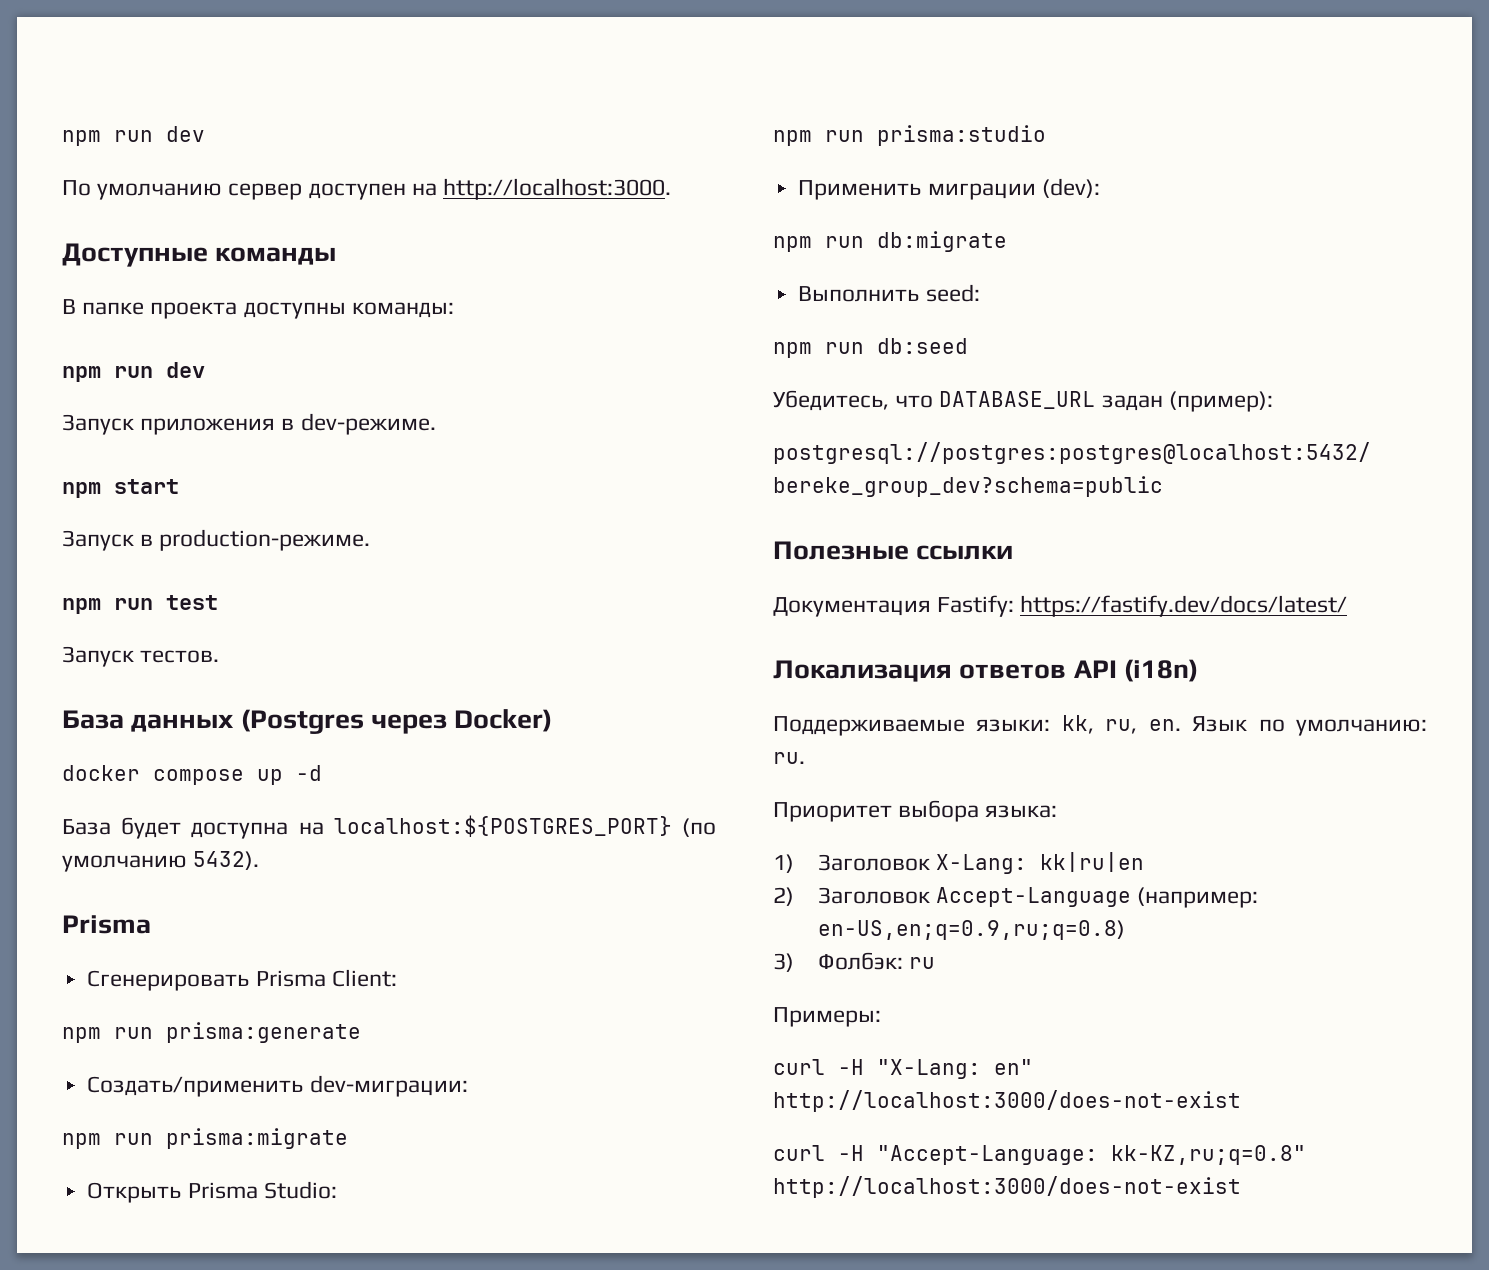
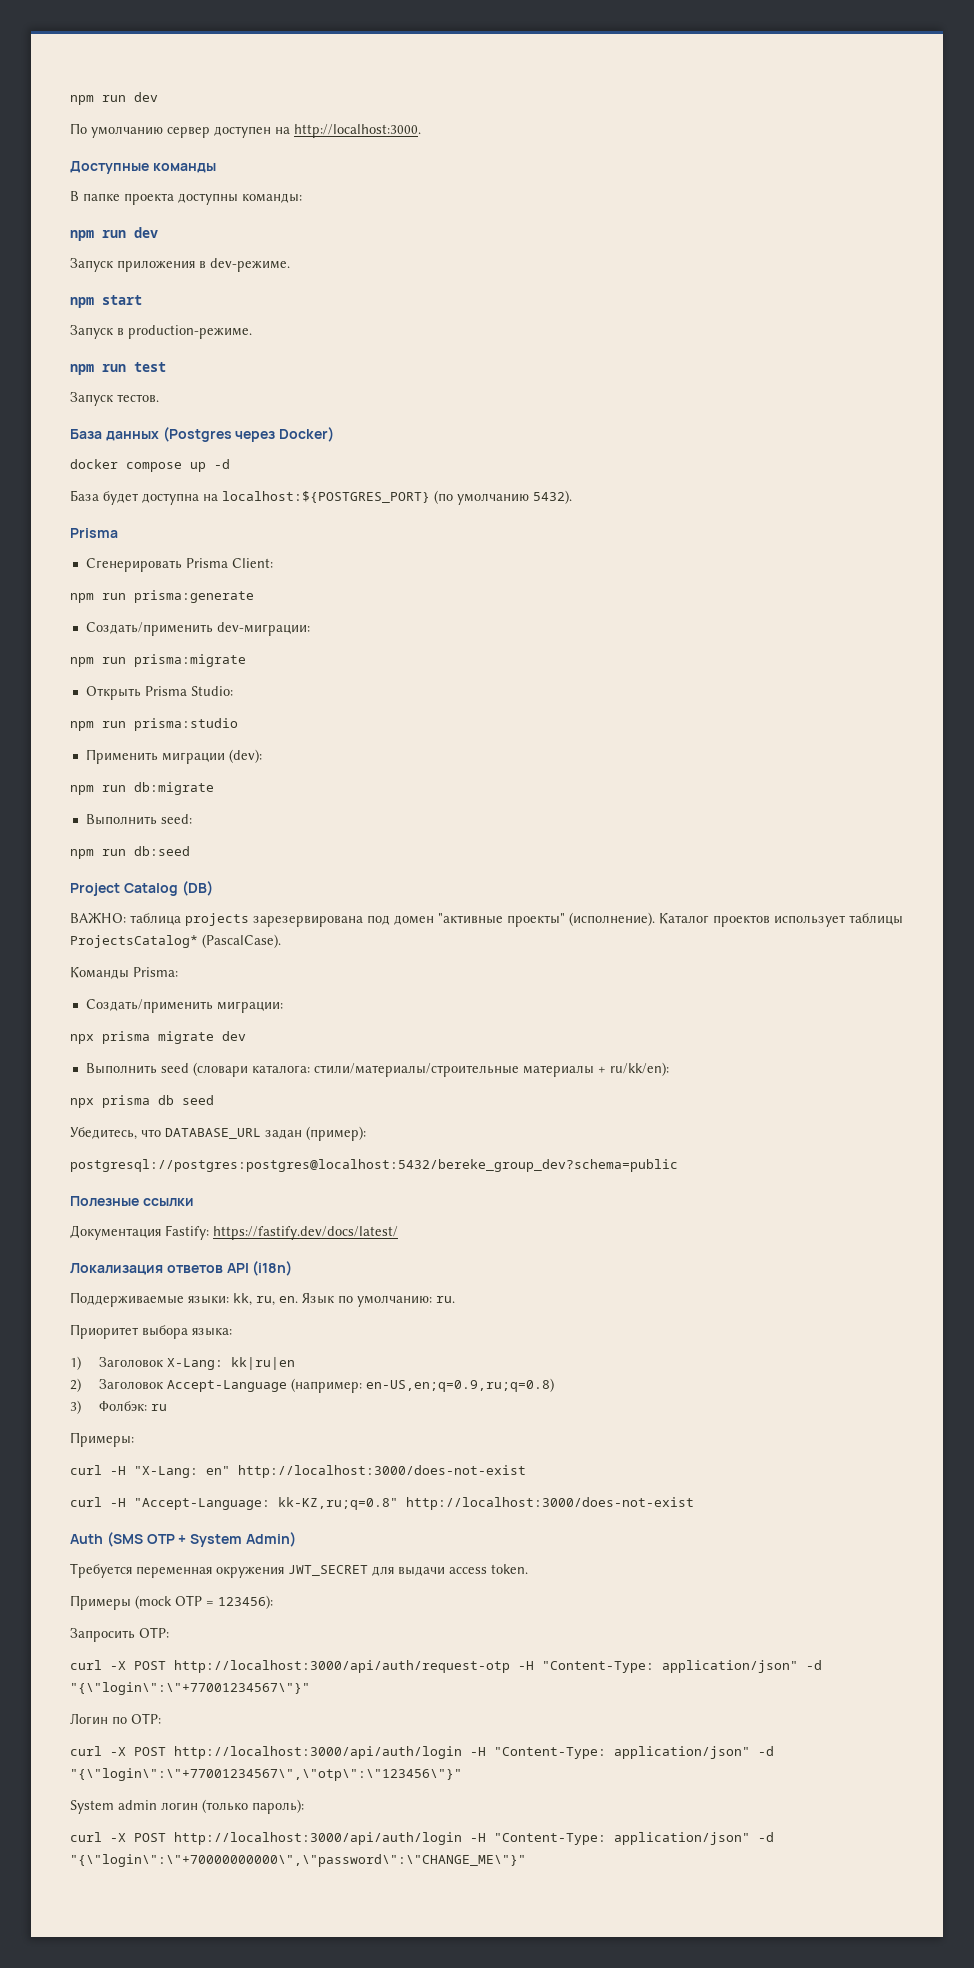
(968, 346) none -> [70,881,213,896] [70,912,903,927] [70,934,281,948] [70,967,178,979] [85,999,283,1013] [70,1031,246,1044] [85,1062,669,1077] [70,1095,214,1108] // Project Catalog (DB) // ВАЖНО: таблица projects зарезервирована под домен "активные проекты" (исполнение). Каталог проектов использует таблицы ProjectsCatalog* (PascalCase). // Команды Prisma: // Создать/применить миграции: // npx prisma migrate dev // Выполнить seed (словари каталога: стили/материалы/строительные материалы + ru/kk/en): // npx prisma db seed
(1241, 1187) none -> [70,1532,296,1547] [70,1563,528,1578] [70,1595,273,1610] [70,1627,169,1642] [70,1660,822,1673] [70,1682,310,1695] [70,1713,161,1724] [70,1746,774,1759] [70,1768,462,1781] [70,1799,304,1814] [70,1832,774,1845] [70,1854,526,1867] // Auth (SMS OTP + System Admin) // Требуется переменная окружения JWT_SECRET для выдачи access token. // Примеры (mock OTP = 123456): // Запросить OTP: // curl -X POST http://localhost:3000/api/auth/request-otp -H "Content-Type: application/json" -d "{\"login\":\"+77001234567\"}" // Логин по OTP: // curl -X POST http://localhost:3000/api/auth/login -H "Content-Type: application/json" -d "{\"login\":\"+77001234567\",\"otp\":\"123456\"}" // System admin логин (только пароль): // curl -X POST http://localhost:3000/api/auth/login -H "Content-Type: application/json" -d "{\"login\":\"+70000000000\",\"password\":\"CHANGE_ME\"}"

